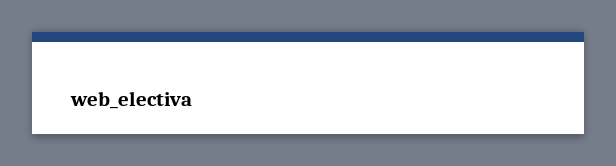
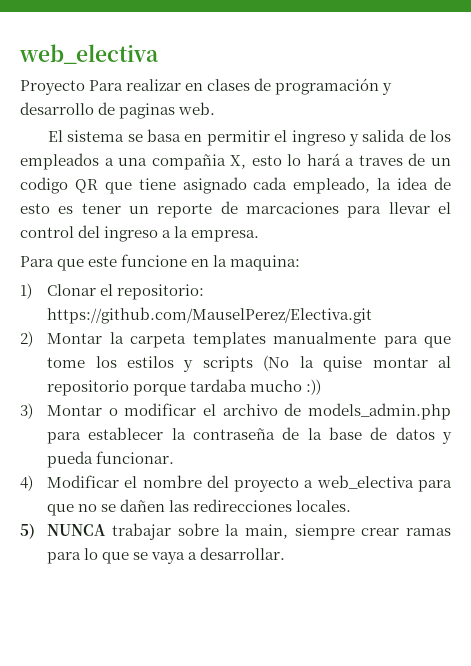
[70,91,192,109] web_electiva -> [19,44,159,64] [20,78,393,95] [20,102,216,119] [48,129,451,146] [20,153,452,170] [20,177,452,194] [20,201,451,218] [20,225,260,242] [20,254,301,271] [20,283,205,300] [47,307,373,324] [20,331,451,348] [47,355,451,372] [47,379,322,396] [20,403,451,420] [47,427,453,444] [47,451,175,468] [20,475,452,492] [47,499,352,516] [20,523,451,540] [47,547,286,564] web_electiva // Proyecto Para realizar en clases de programación y desarrollo de paginas web. // El sistema se basa en permitir el ingreso y salida de los empleados a una compañia X, esto lo hará a traves de un codigo QR que tiene asignado cada empleado, la idea de esto es tener un reporte de marcaciones para llevar el control del ingreso a la empresa. // Para que este funcione en la maquina: // 1) Clonar el repositorio: https://github.com/MauselPerez/Electiva.git // 2) Montar la carpeta templates manualmente para que tome los estilos y scripts (No la quise montar al repositorio porque tardaba mucho :)) // 3) Montar o modificar el archivo de models_admin.php para establecer la contraseña de la base de datos y pueda funcionar. // 4) Modificar el nombre del proyecto a web_electiva para que no se dañen las redirecciones locales. // 5) NUNCA trabajar sobre la main, siempre crear ramas para lo que se vaya a desarrollar.

